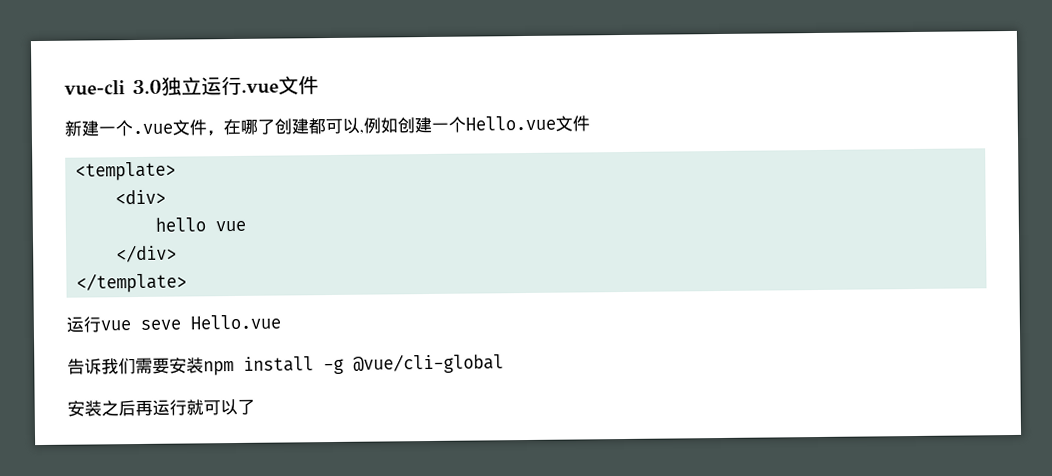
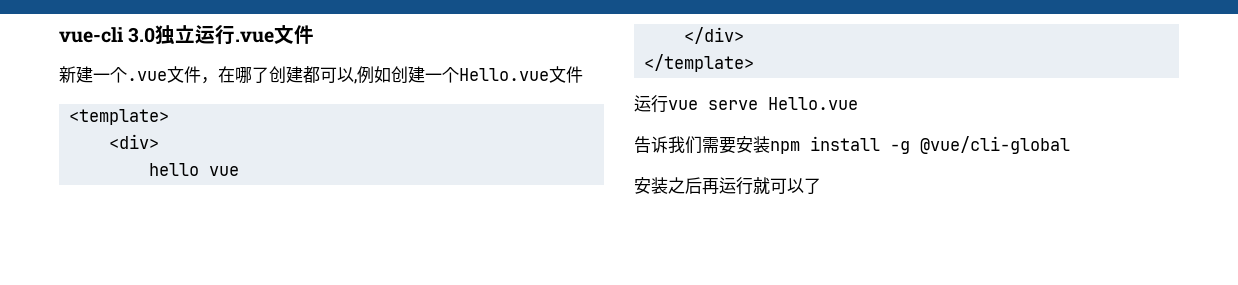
[140,319,181,330] seve -> [708,100,758,110] serve

